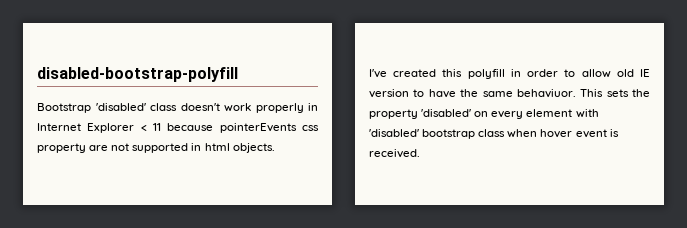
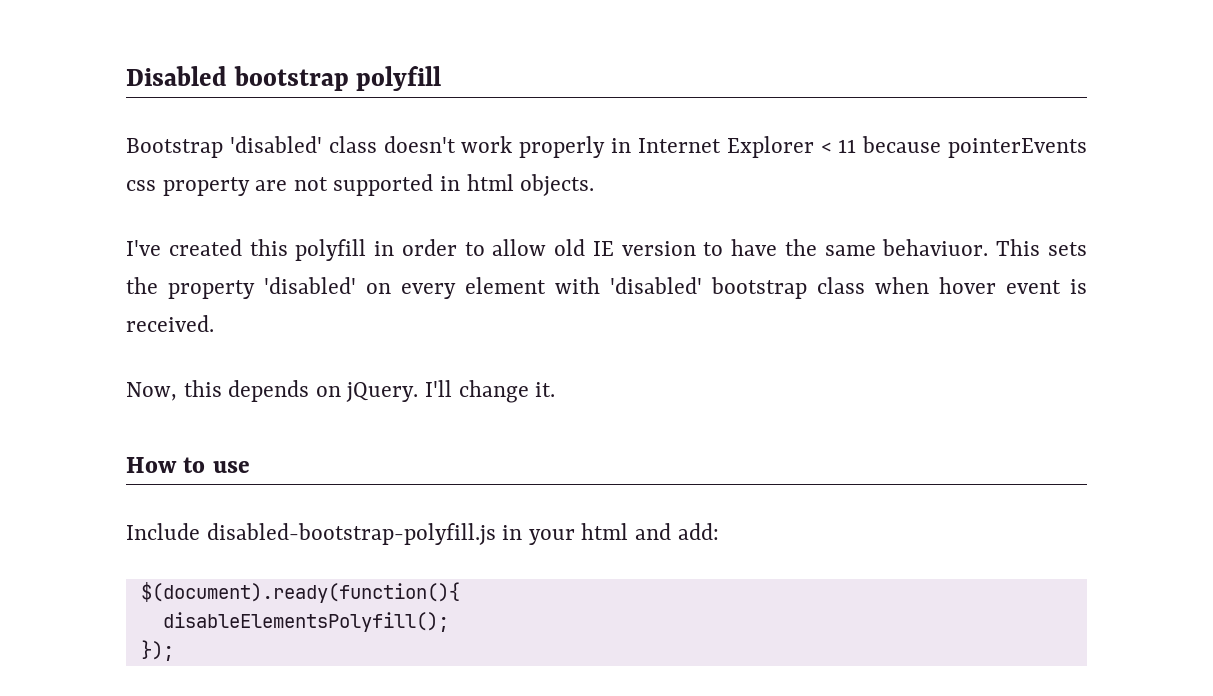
[37,67,238,82] disabled-bootstrap-polyfill -> [126,66,442,91] Disabled bootstrap polyfill
(420, 153) none -> [126,380,556,403] [126,457,250,473] [126,523,719,545] [140,582,460,603] [162,612,449,632] [140,640,174,661] // Now, this depends on jQuery. I'll change it. // How to use // Include disabled-bootstrap-polyfill.js in your html and add: // $(document).ready(function(){ // disableElementsPolyfill(); // });

